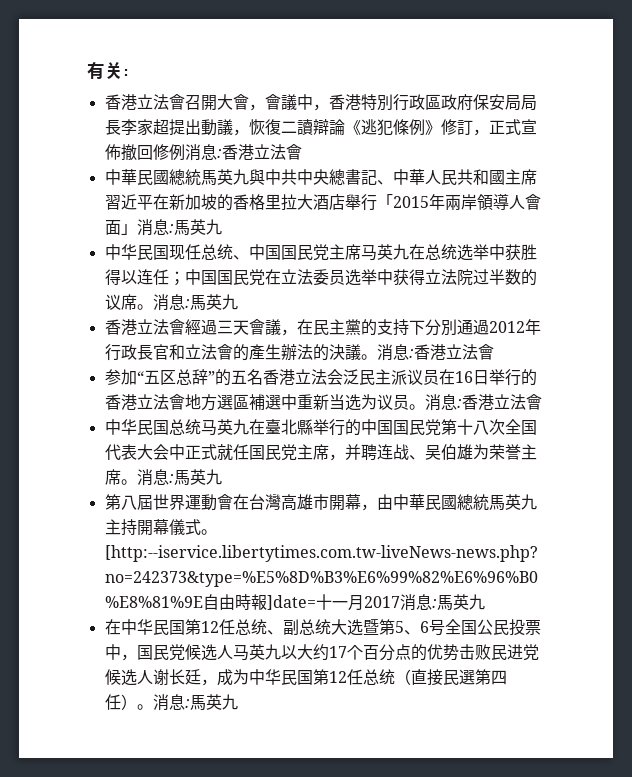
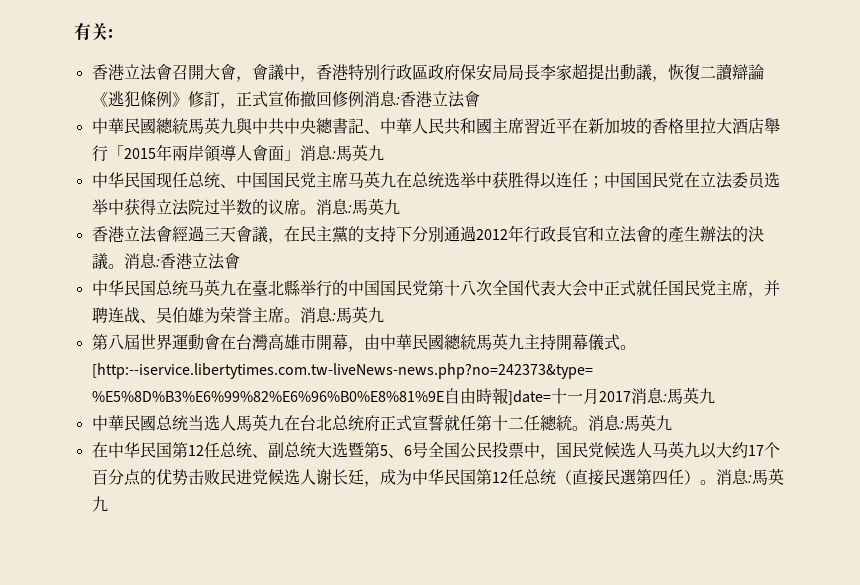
[104,369,537,386] [104,394,542,411] // 参加“五区总辞”的五名香港立法会泛民主派议员在16日举行的香港立法會地方選區補選中重新当选为议员。消息:香港立法會 -> (240, 261) none
(485, 602) none -> [91,414,672,431] // 中華民國总统当选人馬英九在台北总统府正式宣誓就任第十二任總統。消息:馬英九

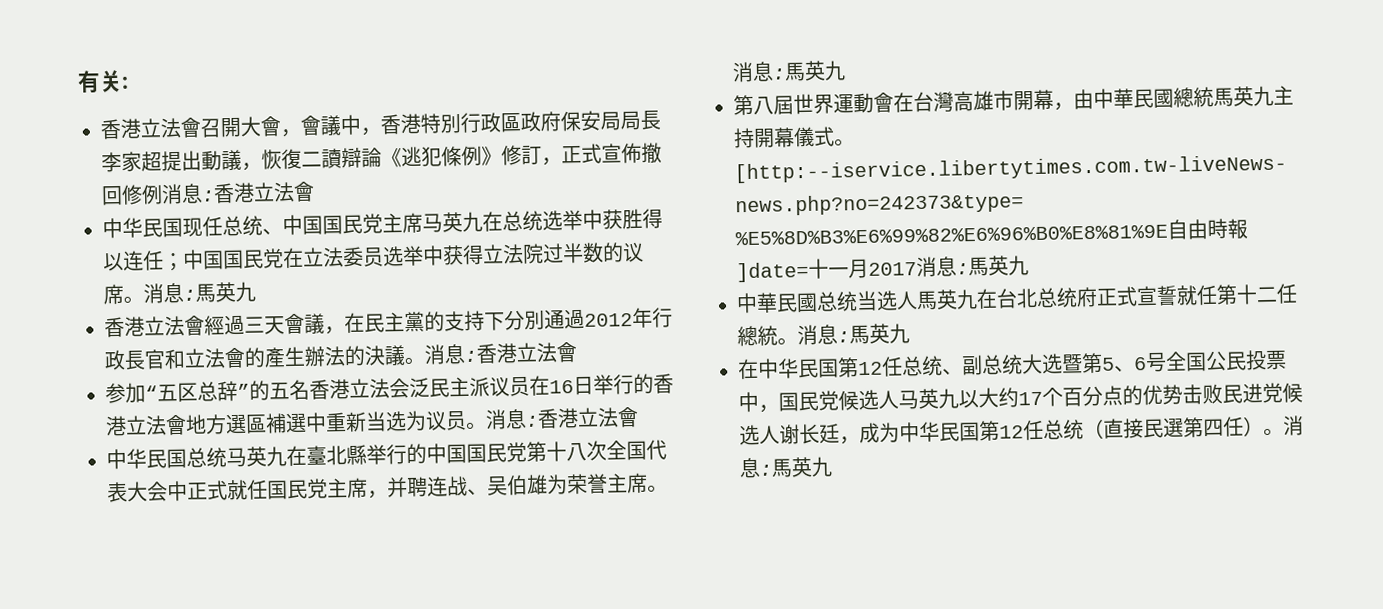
[91,117,780,135] [91,144,384,162] // 中華民國總統馬英九與中共中央總書記、中華人民共和國主席習近平在新加坡的香格里拉大酒店舉行「2015年兩岸領導人會面」消息:馬英九 -> (315, 191) none
(240, 261) none -> [105,373,674,404] [105,406,639,437] // 参加“五区总辞”的五名香港立法会泛民主派议员在16日举行的香港立法會地方選區補選中重新当选为议员。消息:香港立法會

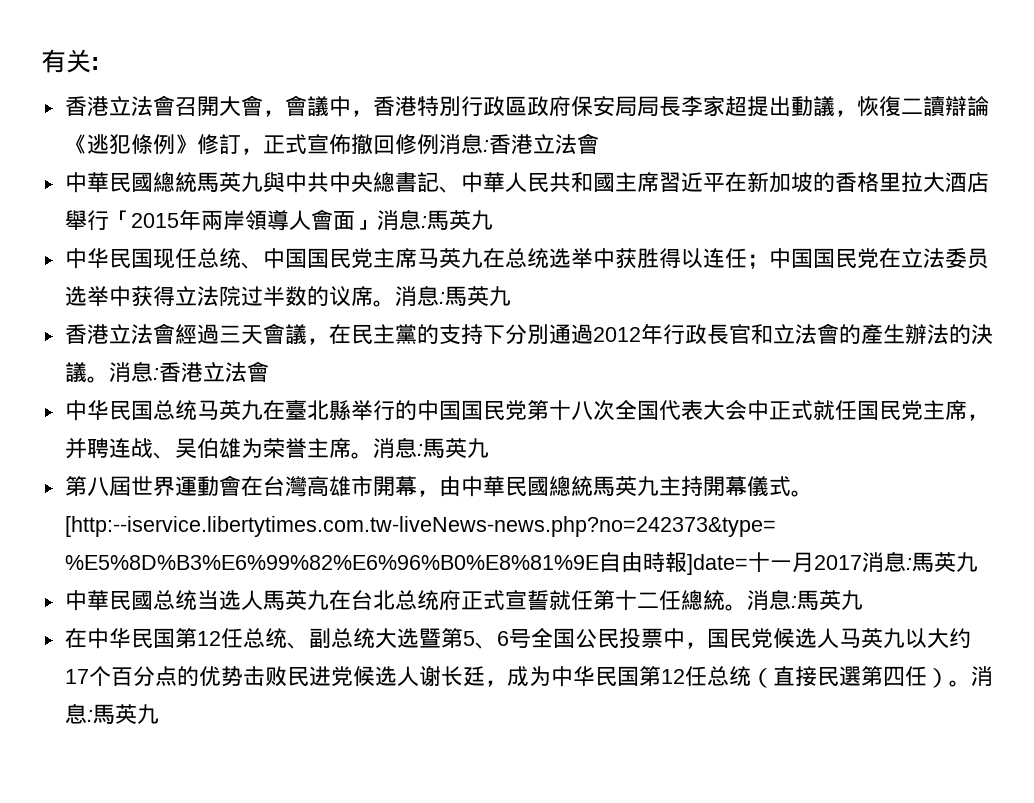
(315, 191) none -> [64,172,989,193] [64,209,493,231] // 中華民國總統馬英九與中共中央總書記、中華人民共和國主席習近平在新加坡的香格里拉大酒店舉行「2015年兩岸領導人會面」消息:馬英九
[105,373,674,404] [105,406,639,437] // 参加“五区总辞”的五名香港立法会泛民主派议员在16日举行的香港立法會地方選區補選中重新当选为议员。消息:香港立法會 -> (269, 371) none

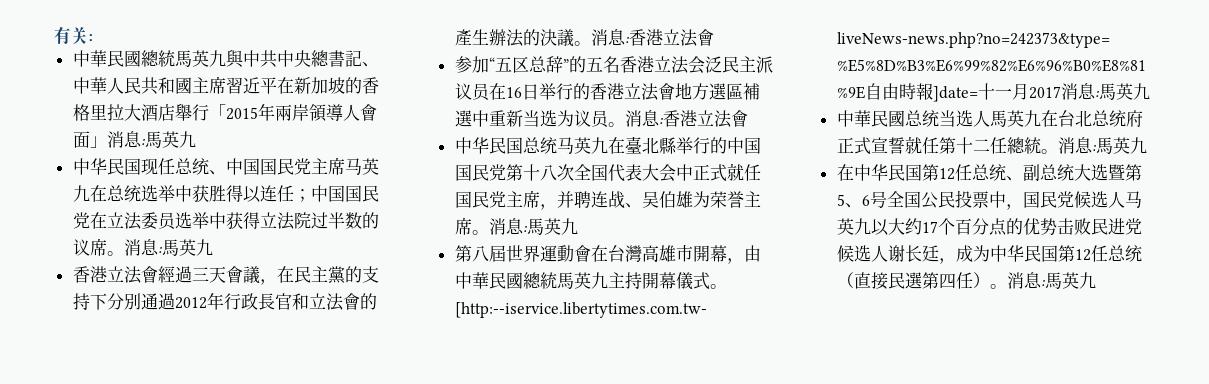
[64,95,989,117] [64,133,599,155] // 香港立法會召開大會，會議中，香港特別行政區政府保安局局長李家超提出動議，恢復二讀辯論《逃犯條例》修訂，正式宣佈撤回修例消息:香港立法會 -> (94, 38) none
(269, 371) none -> [454,56,773,74] [454,83,760,101] [454,110,748,128] // 参加“五区总辞”的五名香港立法会泛民主派议员在16日举行的香港立法會地方選區補選中重新当选为议员。消息:香港立法會

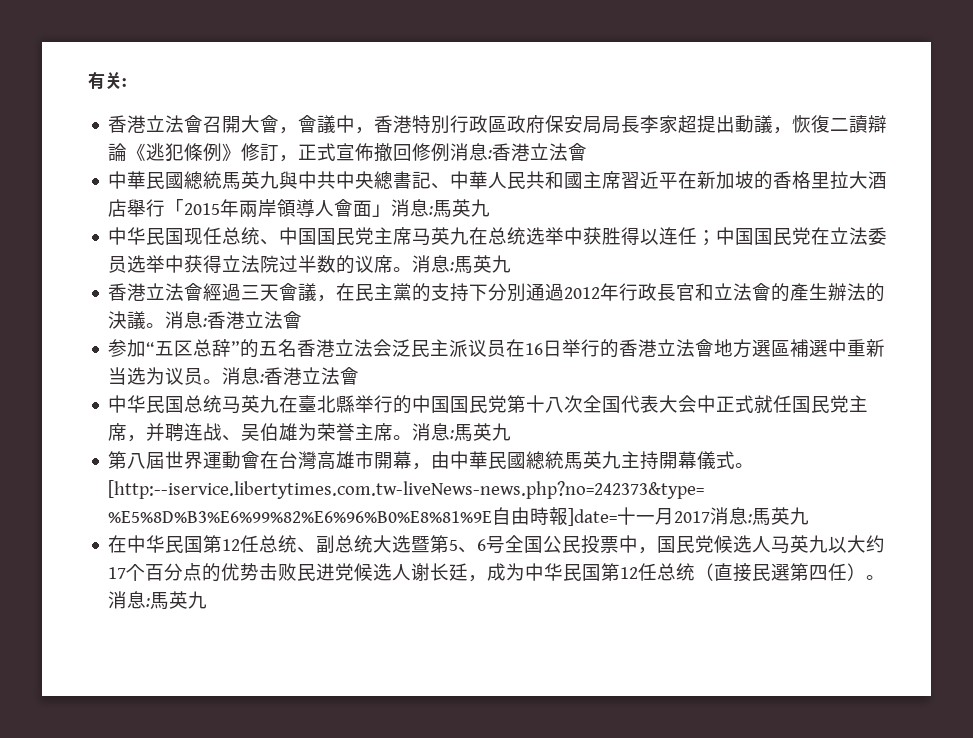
(94, 38) none -> [108,115,888,134] [108,143,588,162] // 香港立法會召開大會，會議中，香港特別行政區政府保安局局長李家超提出動議，恢復二讀辯論《逃犯條例》修訂，正式宣佈撤回修例消息:香港立法會
[836,110,1143,127] [836,136,1147,155] // 中華民國总统当选人馬英九在台北总统府正式宣誓就任第十二任總統。消息:馬英九 -> (810, 516) none

